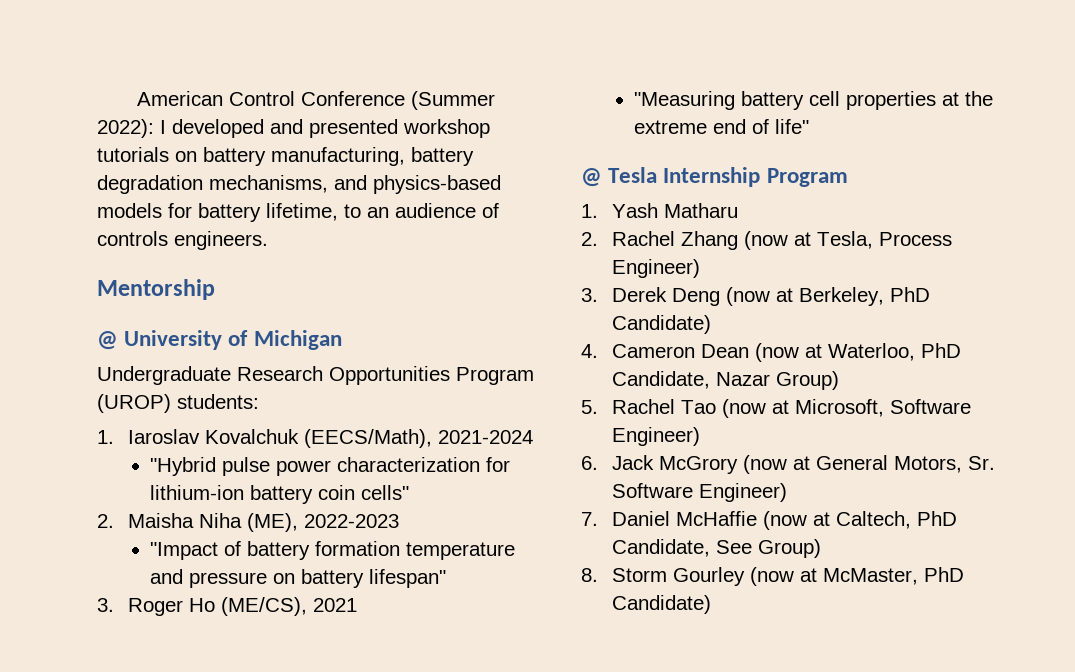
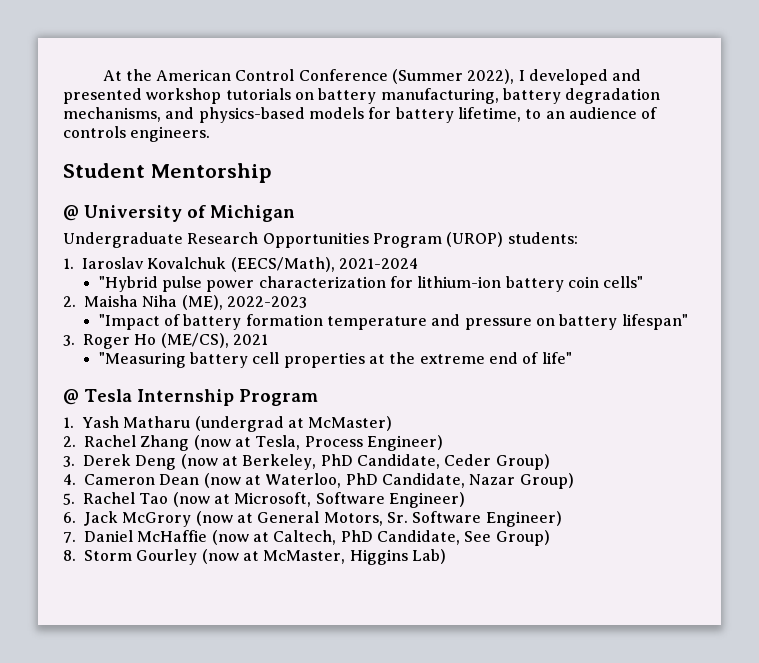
(136, 98) none -> [102,69,152,81] At the
[97,119,154,138] 2022): -> [467,69,515,84] 2022),
(268, 240) none -> [63,163,145,178] Student
(738, 210) none -> [194,416,393,432] (undergrad at McMaster)
[611,315,711,334] Candidate) -> [356,454,550,470] Candidate, Ceder Group)
[923,567,964,582] [611,595,711,614] PhD Candidate) -> [349,549,446,565] Higgins Lab)

